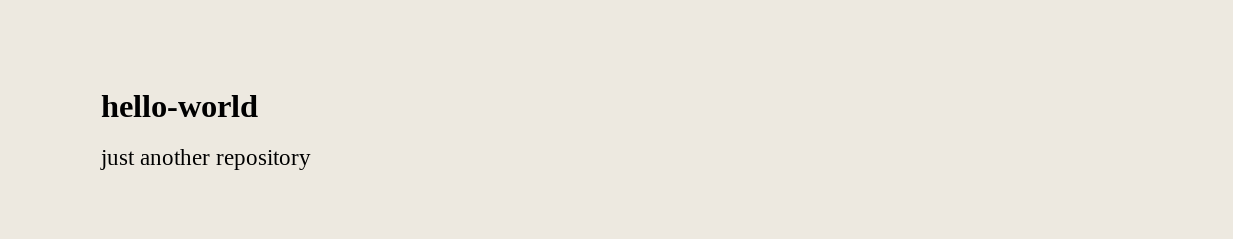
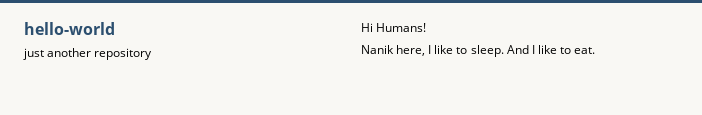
(312, 160) none -> [361,23,427,32] [361,45,596,57] // Hi Humans! // Nanik here, I like to sleep. And I like to eat.

